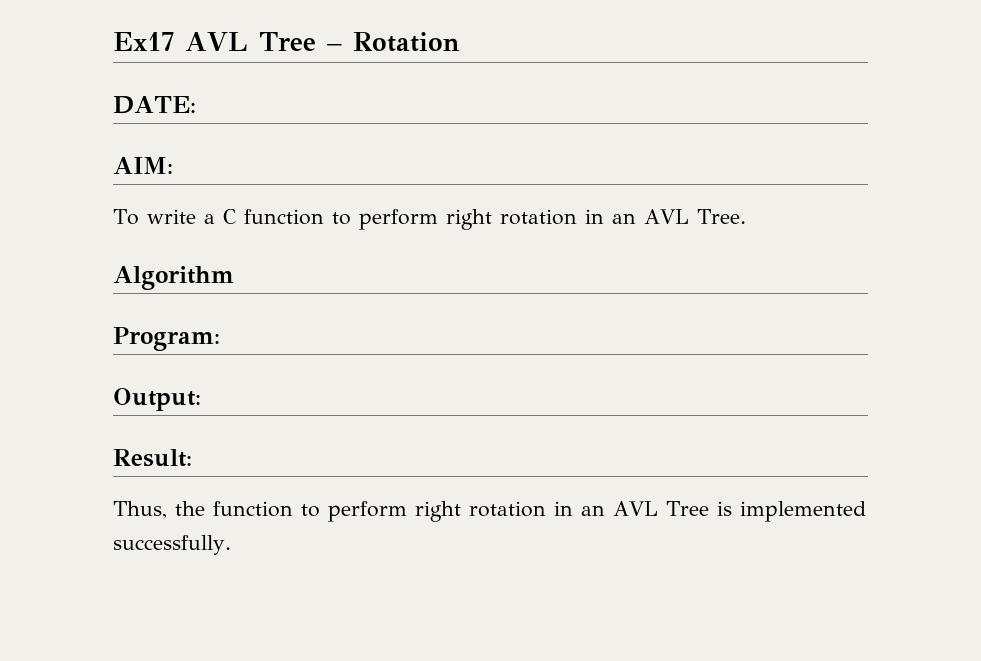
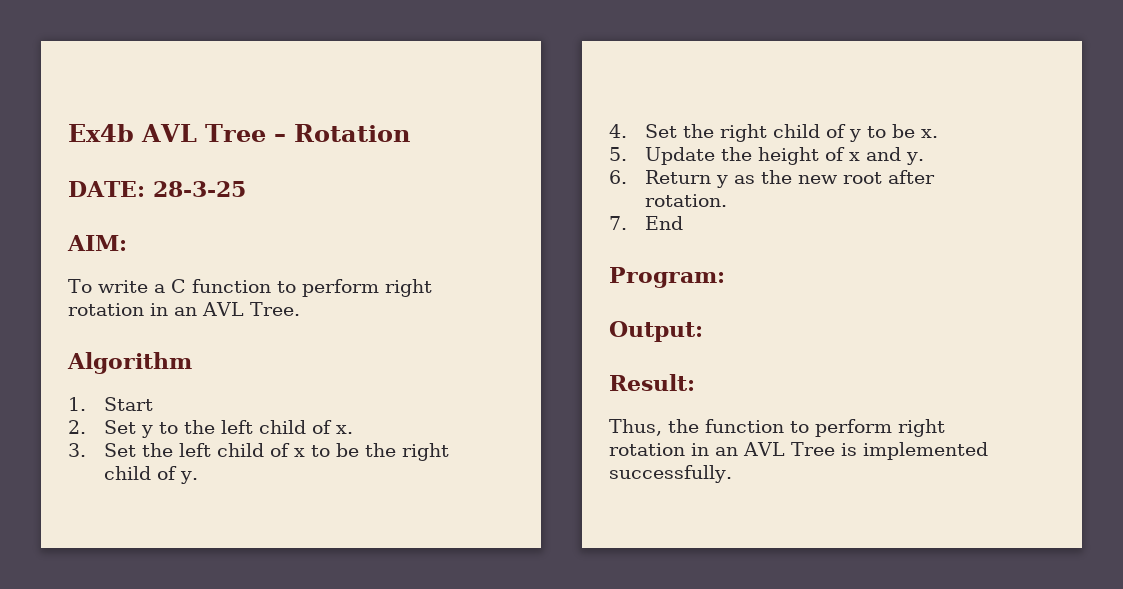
[113,32,174,51] Ex17 -> [68,124,134,142] Ex4b
(196, 105) none -> [152,181,246,197] 28-3-25
(234, 278) none -> [68,397,154,411] [68,420,354,438] [68,443,450,461] [104,466,199,484] [609,124,939,142] [609,147,925,165] [609,170,936,188] [645,194,728,207] [609,216,684,230] // 1. Start // 2. Set y to the left child of x. // 3. Set the left child of x to be the right child of y. // 4. Set the right child of y to be x. // 5. Update the height of x and y. // 6. Return y as the new root after rotation. // 7. End

